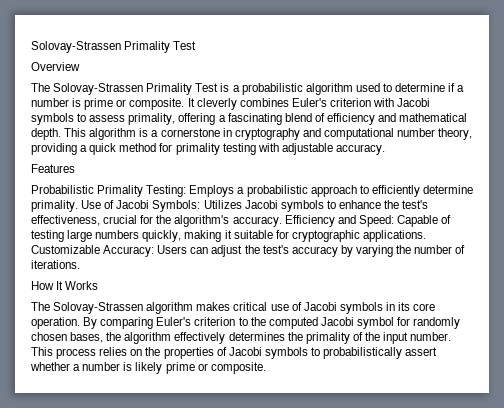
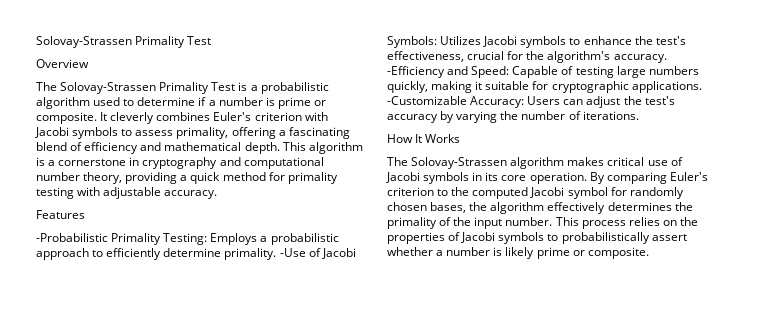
[31,185,94,194] Probabilistic -> [36,233,108,242] -Probabilistic
[81,200,102,209] Use -> [279,248,306,257] -Use
[284,215,335,227] Efficiency -> [387,66,445,78] -Efficiency
[31,245,100,254] Customizable -> [387,96,467,105] -Customizable

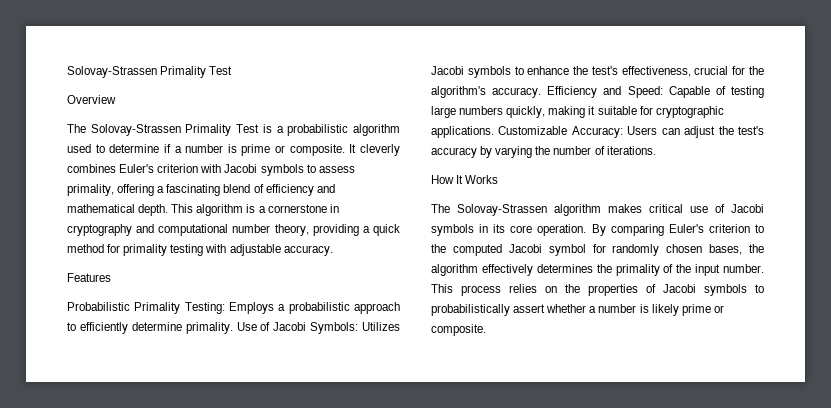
[36,233,108,242] -Probabilistic -> [67,302,130,311] Probabilistic
[279,248,306,257] -Use -> [236,322,257,331] Use
[387,66,445,78] -Efficiency -> [547,86,598,98] Efficiency
[387,96,467,105] -Customizable -> [498,126,568,135] Customizable

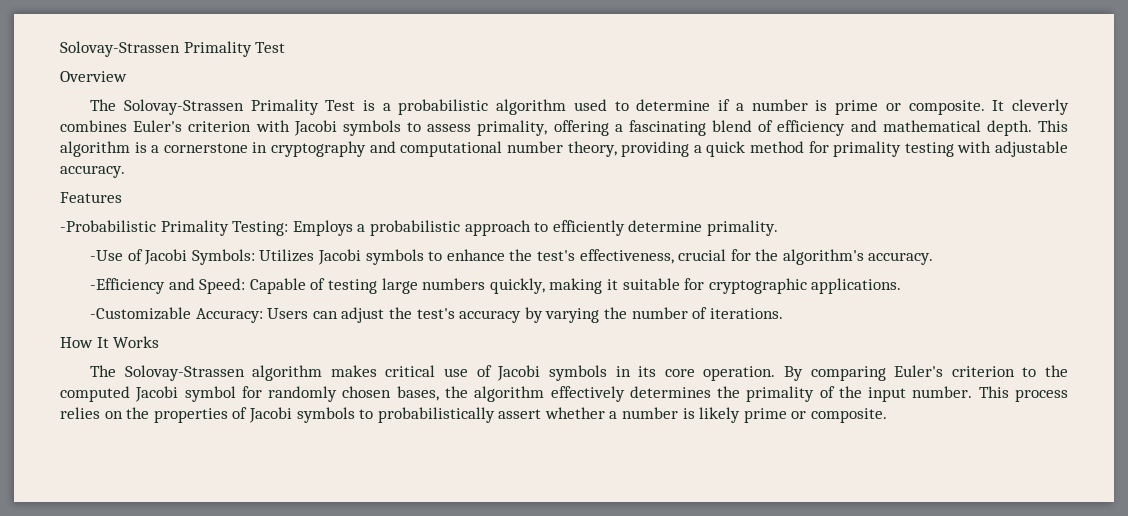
[67,302,130,311] Probabilistic -> [60,220,156,232] -Probabilistic
[236,322,257,331] Use -> [90,250,124,261] // -Use
[547,86,598,98] Efficiency -> [90,278,166,294] // -Efficiency
[498,126,568,135] Customizable -> [90,307,192,320] // -Customizable

